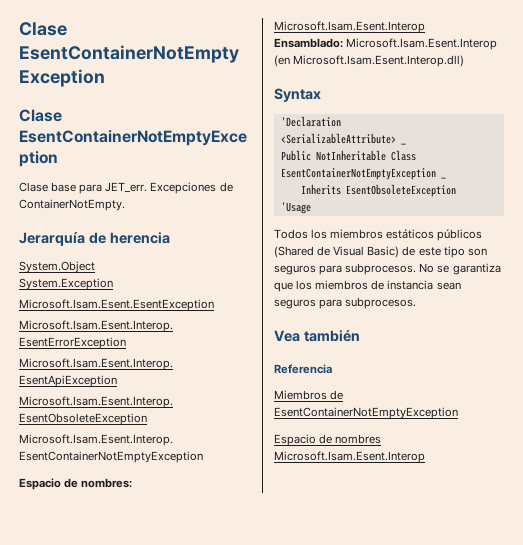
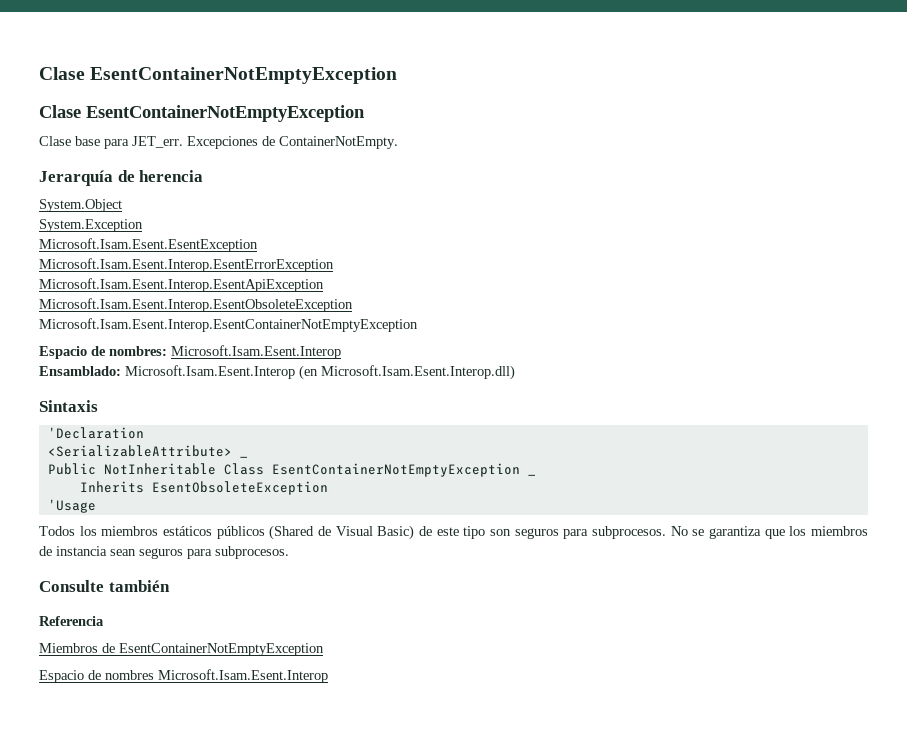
[274,88,321,102] Syntax -> [39,400,98,412] Sintaxis
[274,330,300,342] Vea -> [39,580,104,592] Consulte

